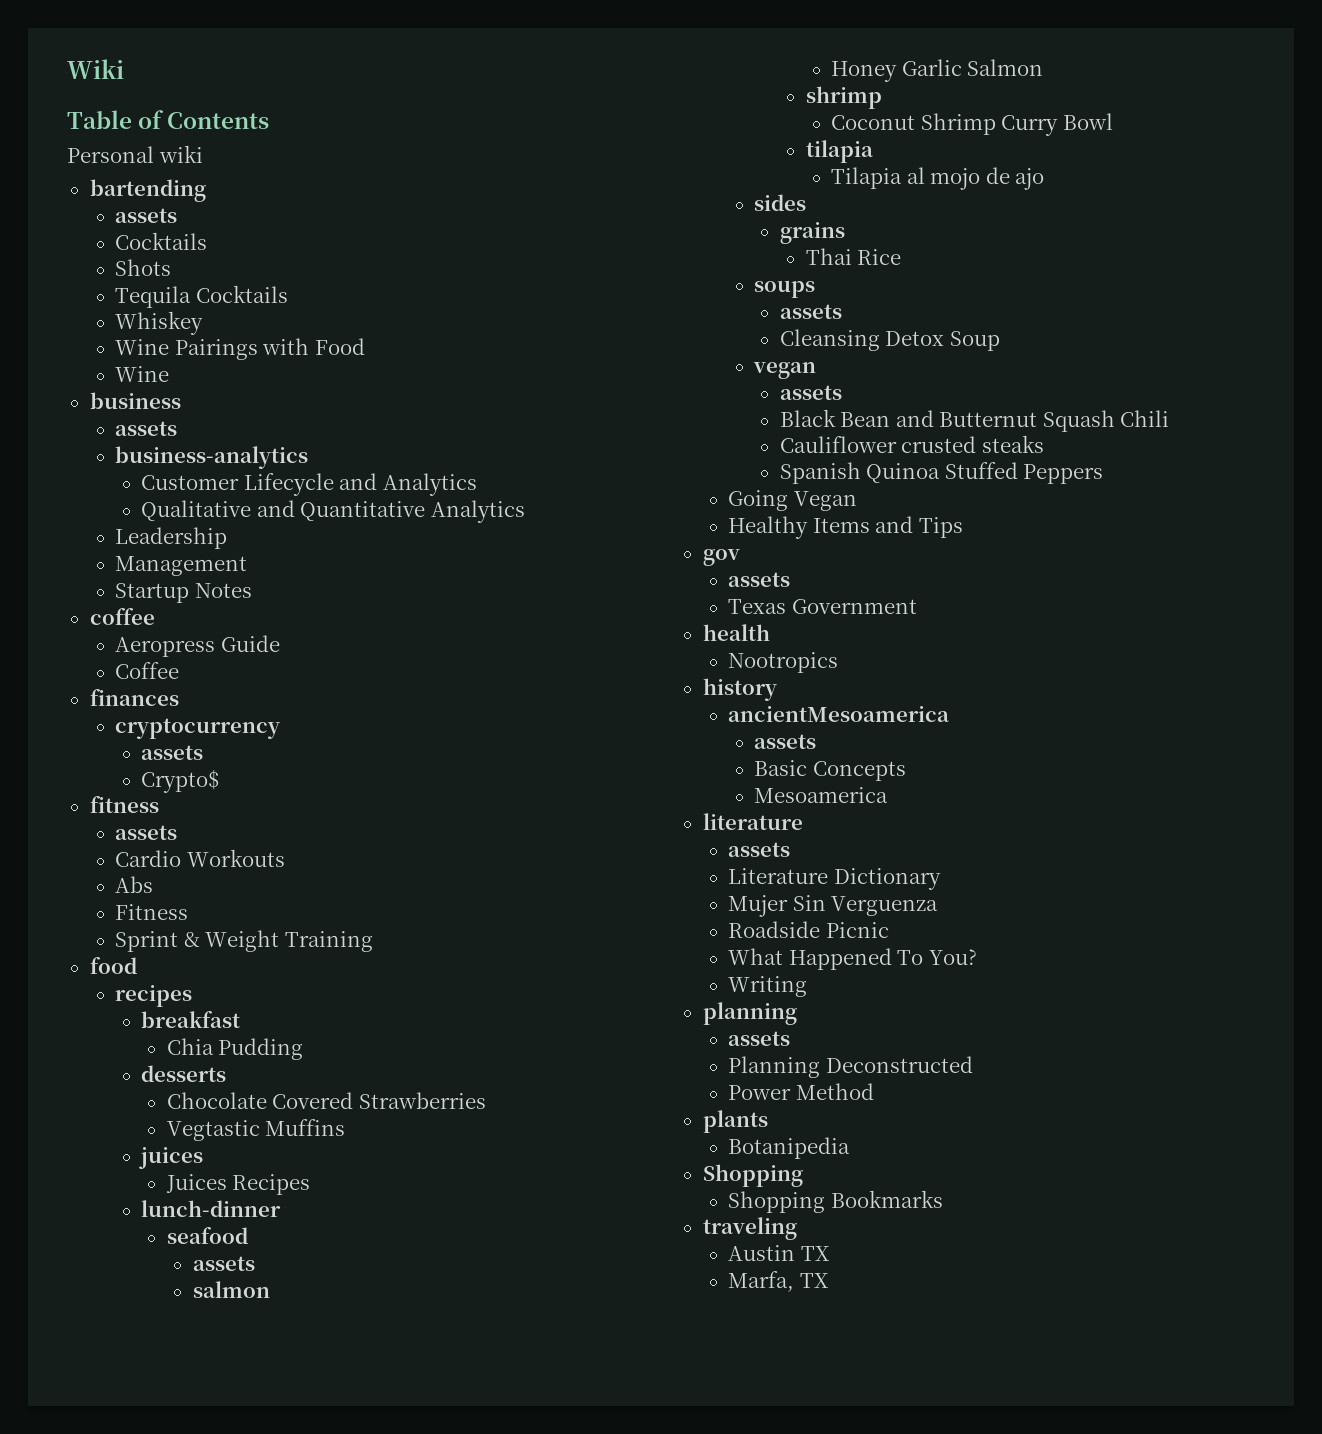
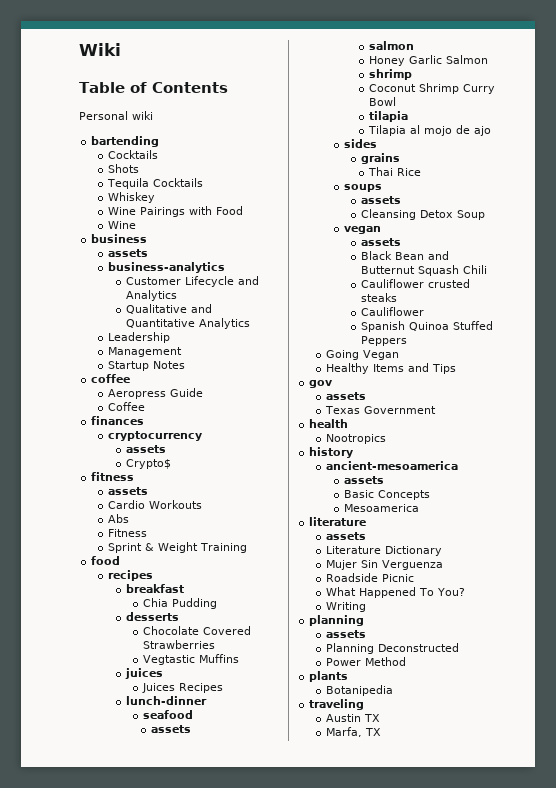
[115,208,178,223] // assets -> (160, 141) none
(1044, 444) none -> [360,307,424,316] // Cauliflower
[728,706,950,722] ancientMesoamerica -> [326,461,459,470] ancient-mesoamerica
[702,1164,803,1187] [728,1190,943,1213] // Shopping // Shopping Bookmarks -> (394, 690) none

